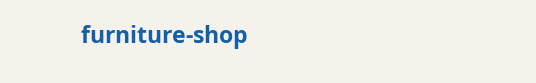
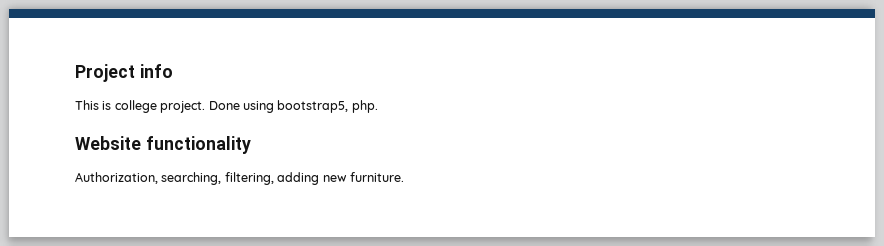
[81,25,248,49] furniture-shop -> [75,64,173,82] [75,100,378,113] [75,136,251,154] [75,172,404,185] Project info // This is college project. Done using bootstrap5, php. // Website functionality // Authorization, searching, filtering, adding new furniture.

